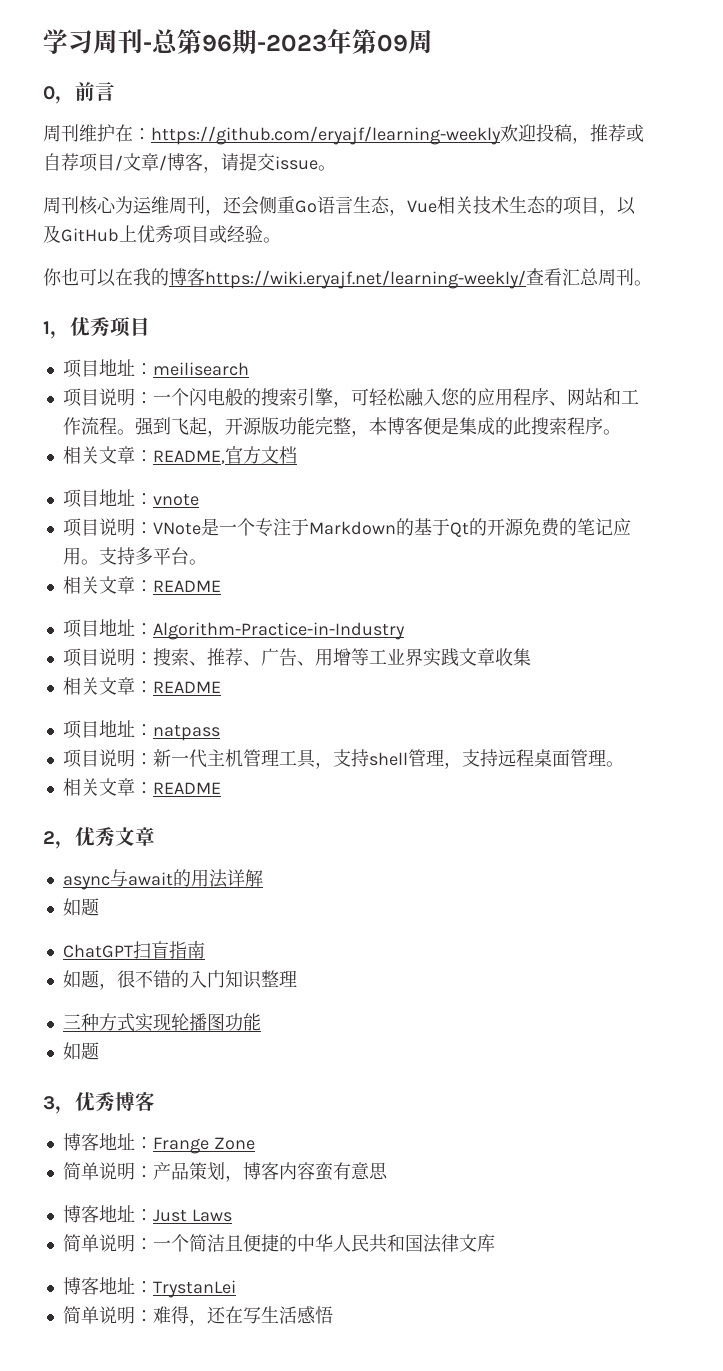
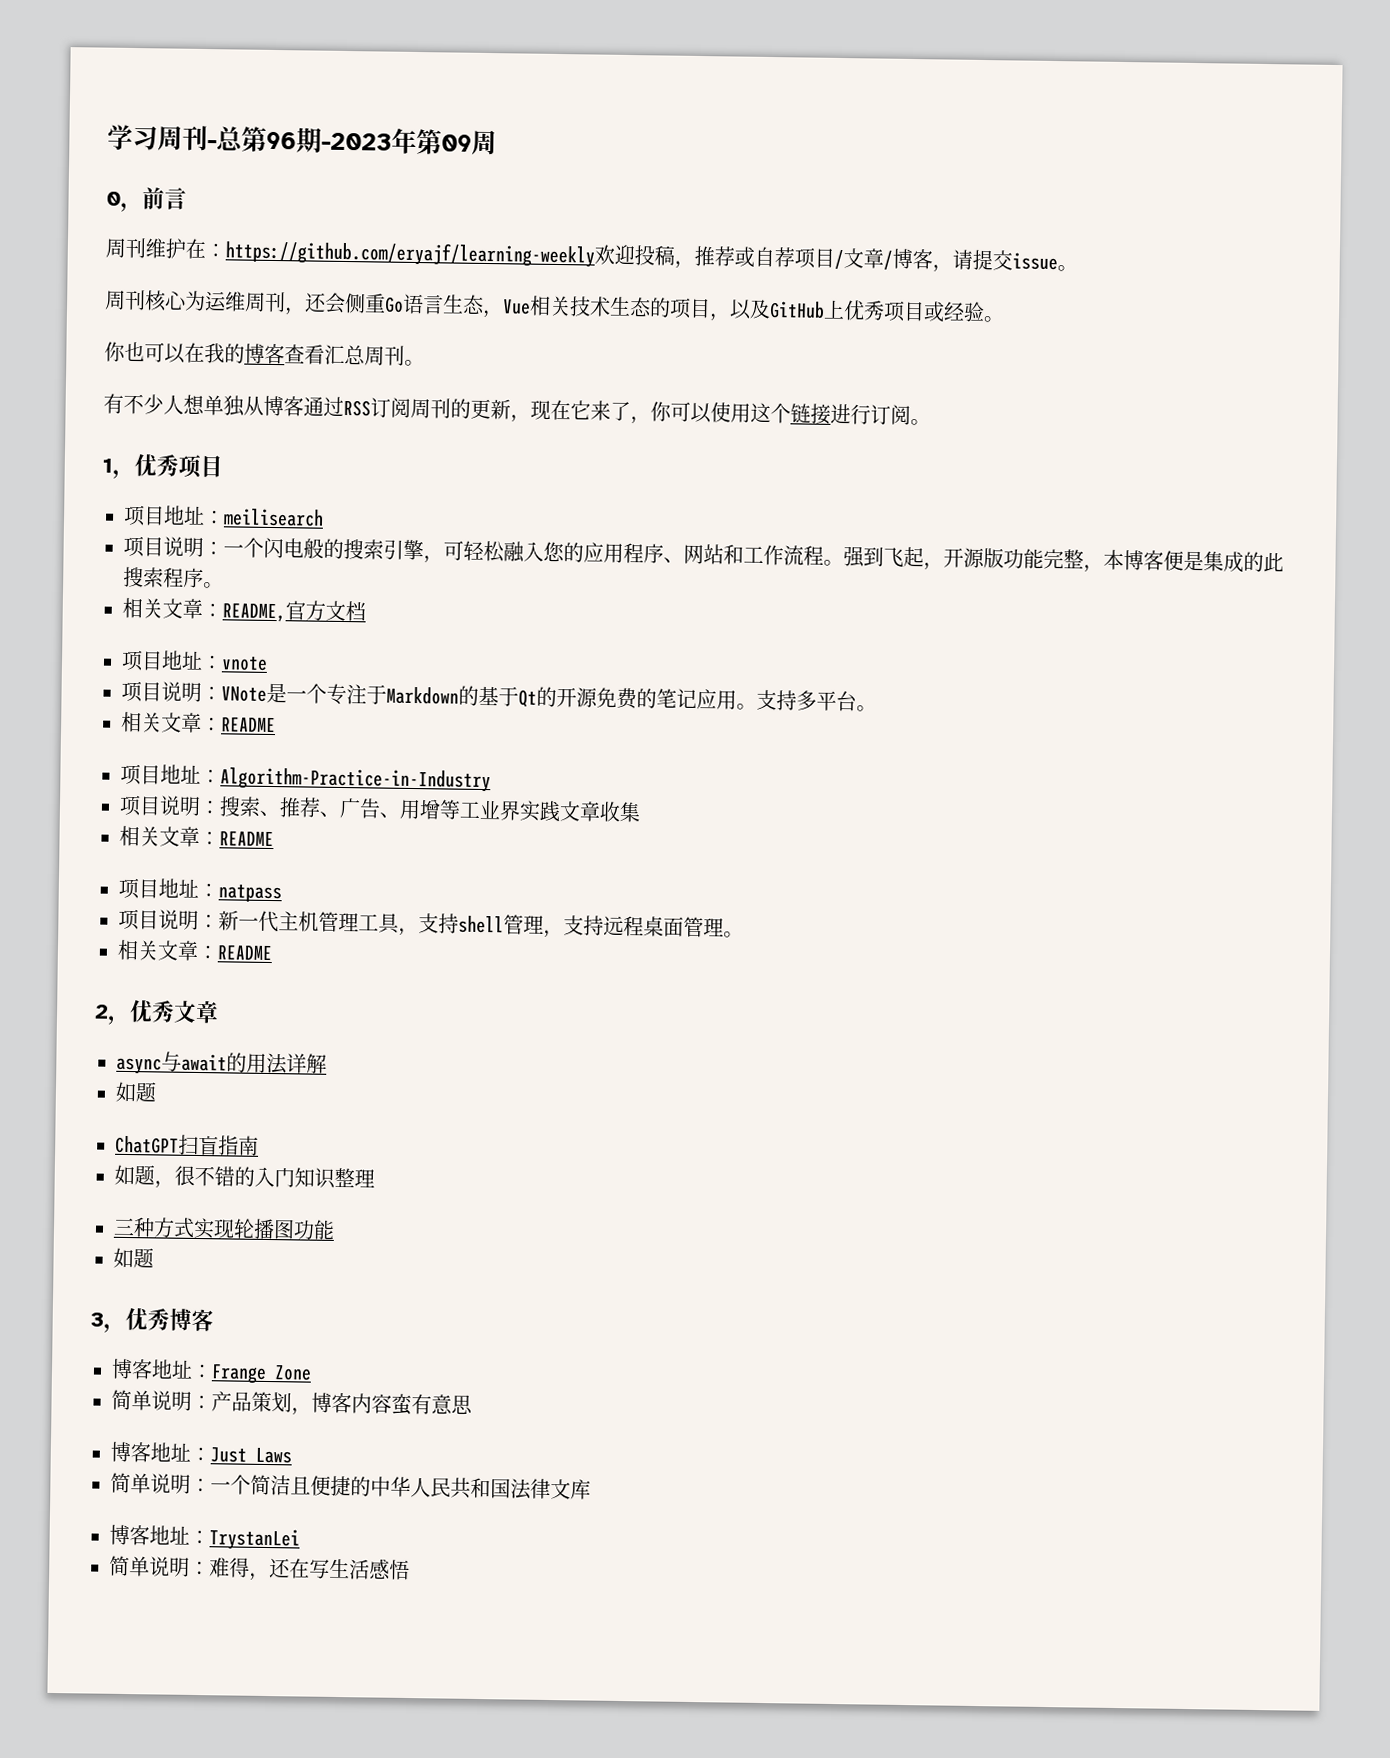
[205,270,526,289] https://wiki.eryajf.net/learning-weekly/ -> (285, 354) none
(652, 283) none -> [103,393,931,426] // 有不少人想单独从博客通过RSS订阅周刊的更新，现在它来了，你可以使用这个链接进行订阅。

